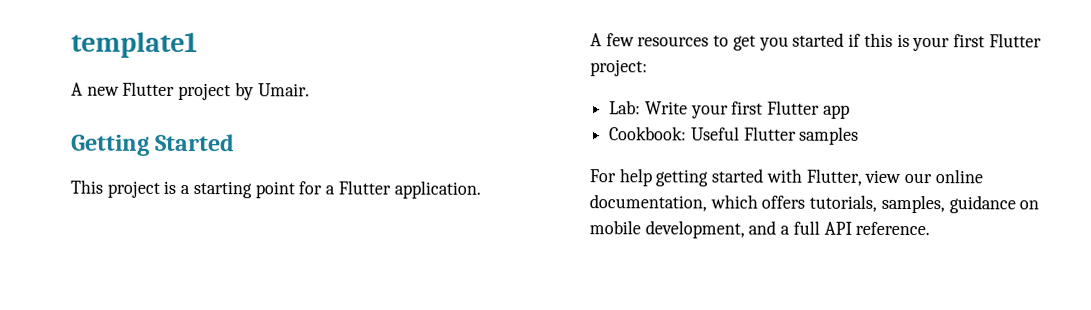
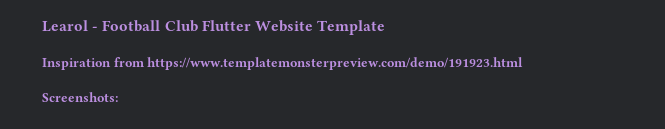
[71,31,198,59] [71,81,310,101] [70,133,236,156] [70,179,481,199] [590,32,1042,52] [590,59,648,77] [609,100,850,119] [609,126,860,145] [589,168,983,187] [589,194,1040,214] [589,220,931,239] template1 // A new Flutter project by Umair. // Getting Started // This project is a starting point for a Flutter application. // A few resources to get you started if this is your first Flutter project: // Lab: Write your first Flutter app // Cookbook: Useful Flutter samples // For help getting started with Flutter, view our online documentation, which offers tutorials, samples, guidance on mobile development, and a full API reference. -> [42,20,386,35] [42,57,524,70] [42,92,118,102] Learol - Football Club Flutter Website Template // Inspiration from https://www.templatemonsterpreview.com/demo/191923.html // Screenshots:

